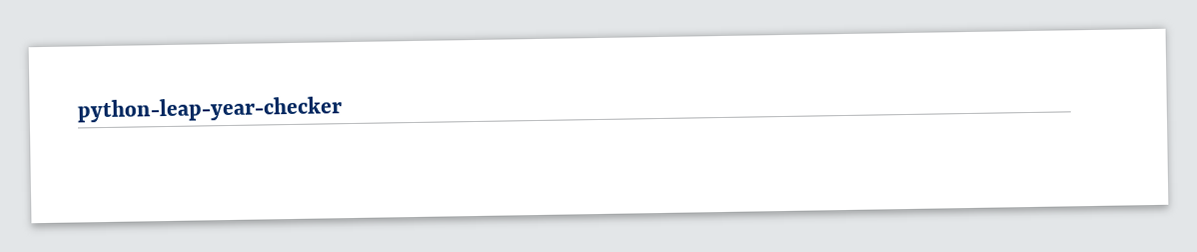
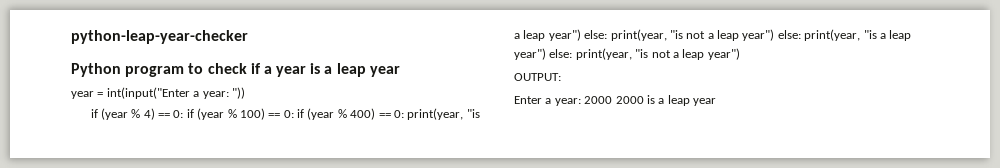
(342, 109) none -> [71,63,400,77] [71,87,245,99] [90,108,480,120] [514,29,912,41] [514,48,740,60] [514,73,561,81] [514,95,716,106] // Python program to check if a year is a leap year // year = int(input("Enter a year: ")) // if (year % 4) == 0: if (year % 100) == 0: if (year % 400) == 0: print(year, "is a leap year") else: print(year, "is not a leap year") else: print(year, "is a leap year") else: print(year, "is not a leap year") // OUTPUT: // Enter a year: 2000 2000 is a leap year

